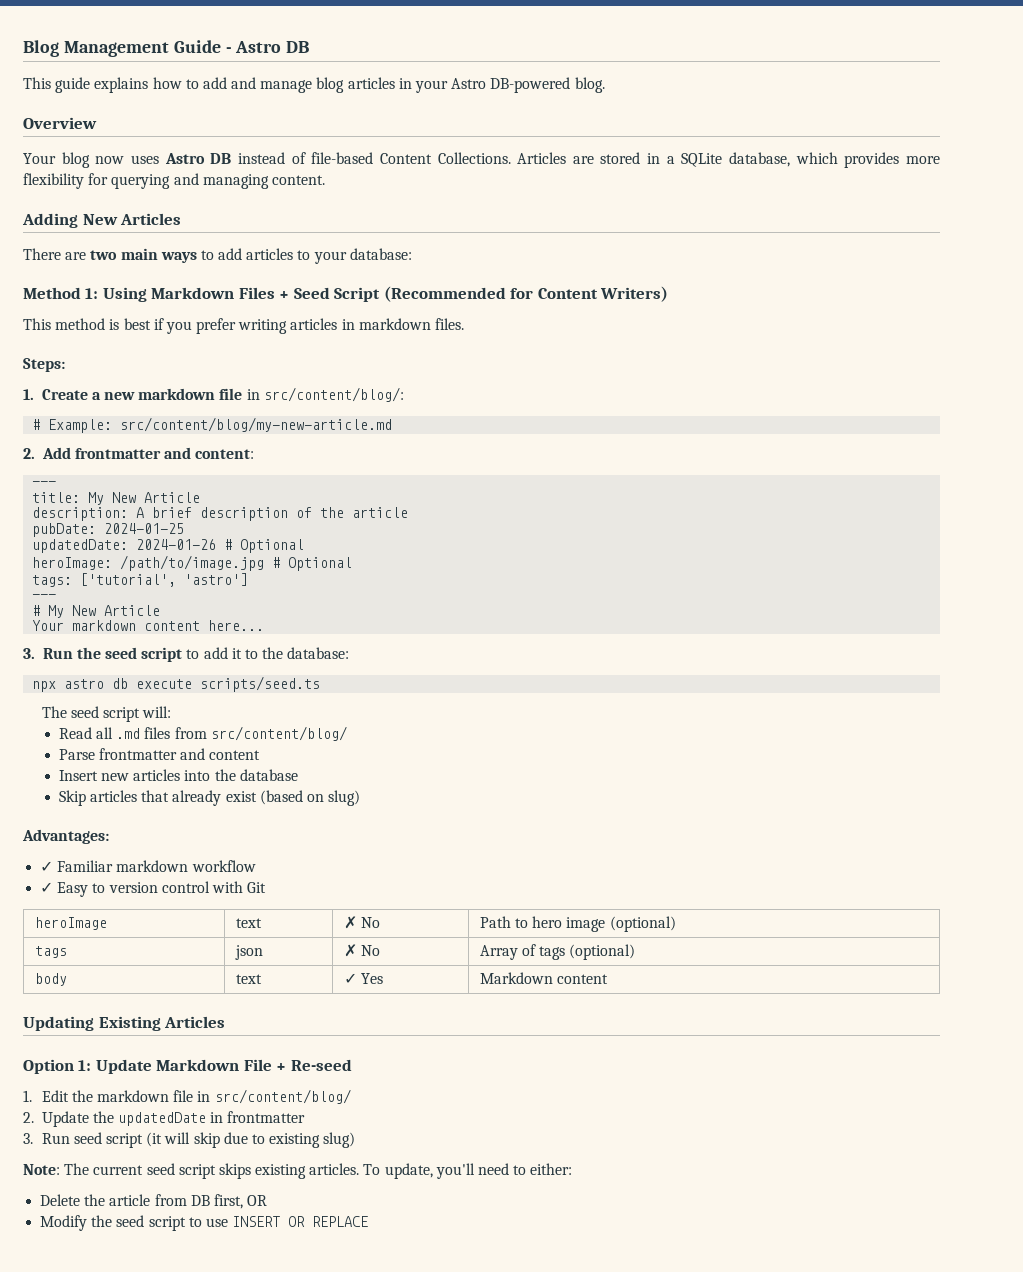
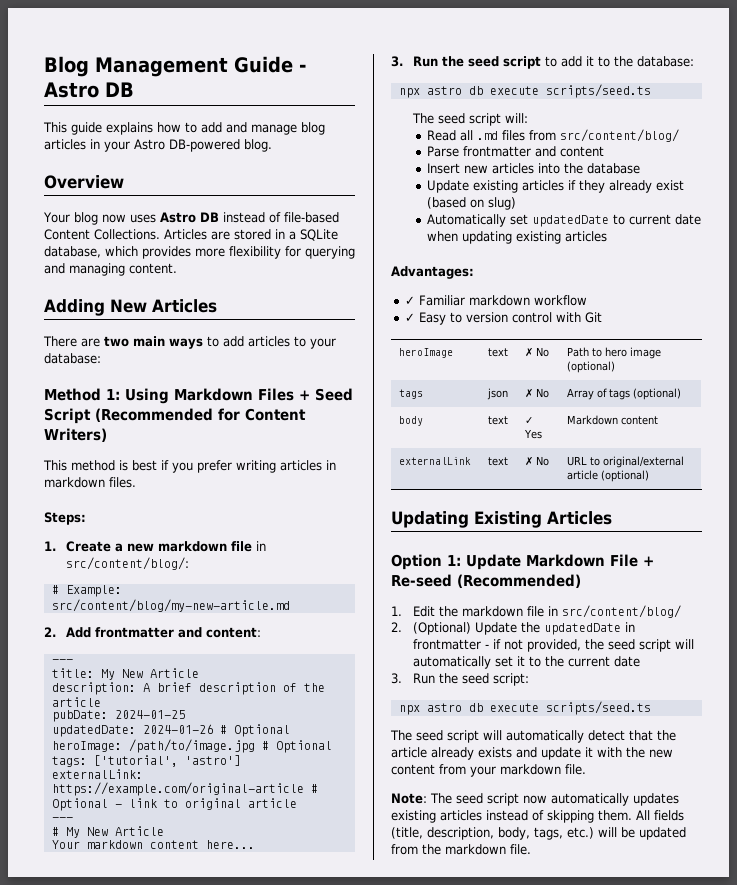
(249, 579) none -> [51,769,143,779] [51,782,318,796] [51,798,297,811] // externalLink: https://example.com/original-article # Optional - link to original article
[58,790,170,806] Skip articles that -> [427,180,606,193] Update existing articles if they
(361, 798) none -> [427,214,702,227] [427,231,608,244] // Automatically set updatedDate to current date when updating existing articles
(609, 979) none -> [399,457,472,465] [488,457,509,466] [525,456,550,466] [567,456,685,468] [567,470,650,482] // externalLink | text | ✗ No | URL to original/external article (optional)
(352, 1065) none -> [457,574,581,588] (Recommended)
(34, 1117) none -> [413,622,472,635] (Optional)
[23,1132,356,1148] // 3. Run seed script (it will skip due to existing slug) -> [485,639,695,652] [413,656,641,669] [391,673,530,686] [398,701,651,715] [390,730,676,743] [391,747,673,760] [391,764,586,777] - if not provided, the seed script will automatically set it to the current date // 3. Run the seed script: // npx astro db execute scripts/seed.ts // The seed script will automatically detect that the article already exists and update it with the new content from your markdown file.
[93,1163,573,1179] [40,1194,268,1209] [40,1215,369,1231] current seed script skips existing articles. To update, you'll need to either: // Delete the article from DB first, OR // Modify the seed script to use INSERT OR REPLACE -> [456,793,679,806] [391,810,684,823] [391,827,686,840] [391,844,531,855] seed script now automatically updates existing articles instead of skipping them. All fields (title, description, body, tags, etc.) will be updated from the markdown file.

